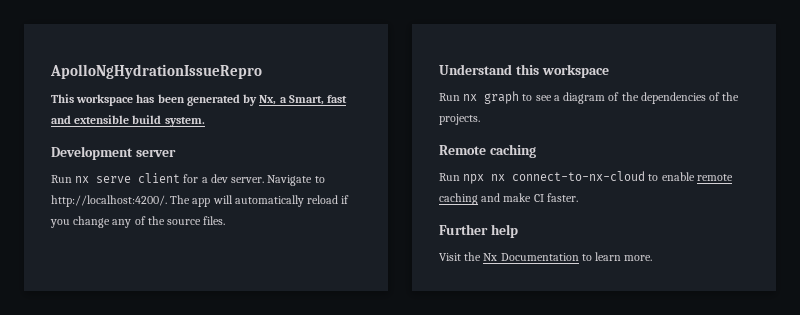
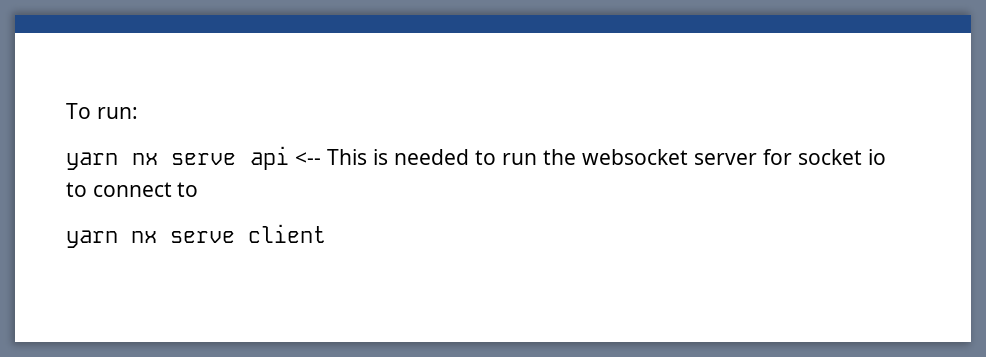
[50,64,262,79] [51,94,348,106] [51,115,205,127] [51,146,176,160] [51,173,325,186] [51,195,350,207] [50,216,226,228] [439,64,609,78] [439,91,740,104] [439,114,480,125] [439,144,536,158] [439,171,733,184] [439,193,578,205] [439,224,518,238] [439,252,653,261] ApolloNgHydrationIssueRepro // This workspace has been generated by Nx, a Smart, fast and extensible build system. // Development server // Run nx serve client for a dev server. Navigate to http://localhost:4200/. The app will automatically reload if you change any of the source files. // Understand this workspace // Run nx graph to see a diagram of the dependencies of the projects. // Remote caching // Run npx nx connect-to-nx-cloud to enable remote caching and make CI faster. // Further help // Visit the Nx Documentation to learn more. -> [66,103,138,119] [66,146,886,170] [66,182,199,197] [66,224,326,248] To run: // yarn nx serve api <-- This is needed to run the websocket server for socket io to connect to // yarn nx serve client

